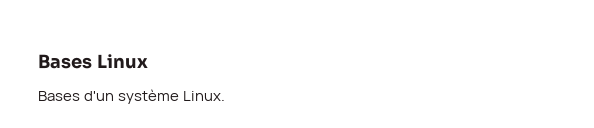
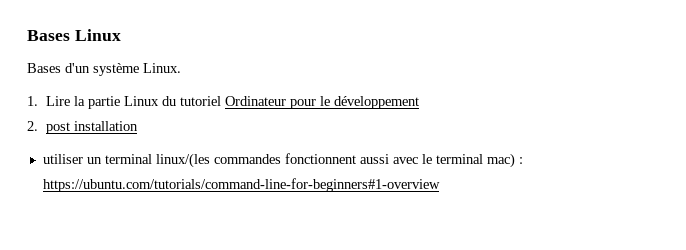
(226, 96) none -> [27,96,419,109] [27,121,138,134] [42,153,523,168] [42,178,440,192] // 1. Lire la partie Linux du tutoriel Ordinateur pour le développement // 2. post installation // utiliser un terminal linux/(les commandes fonctionnent aussi avec le terminal mac) : https://ubuntu.com/tutorials/command-line-for-beginners#1-overview

